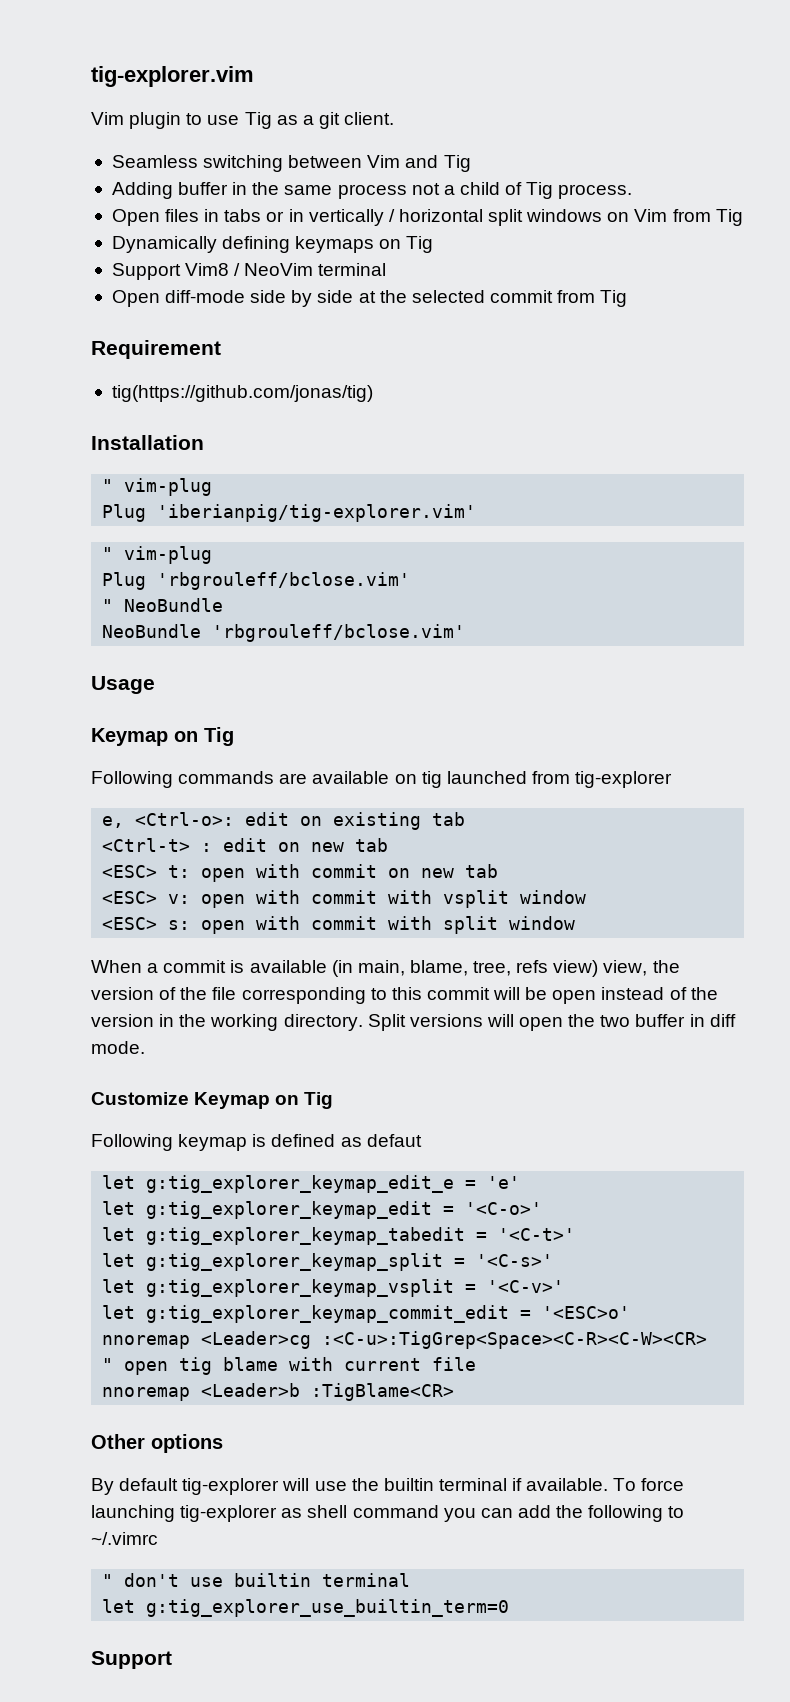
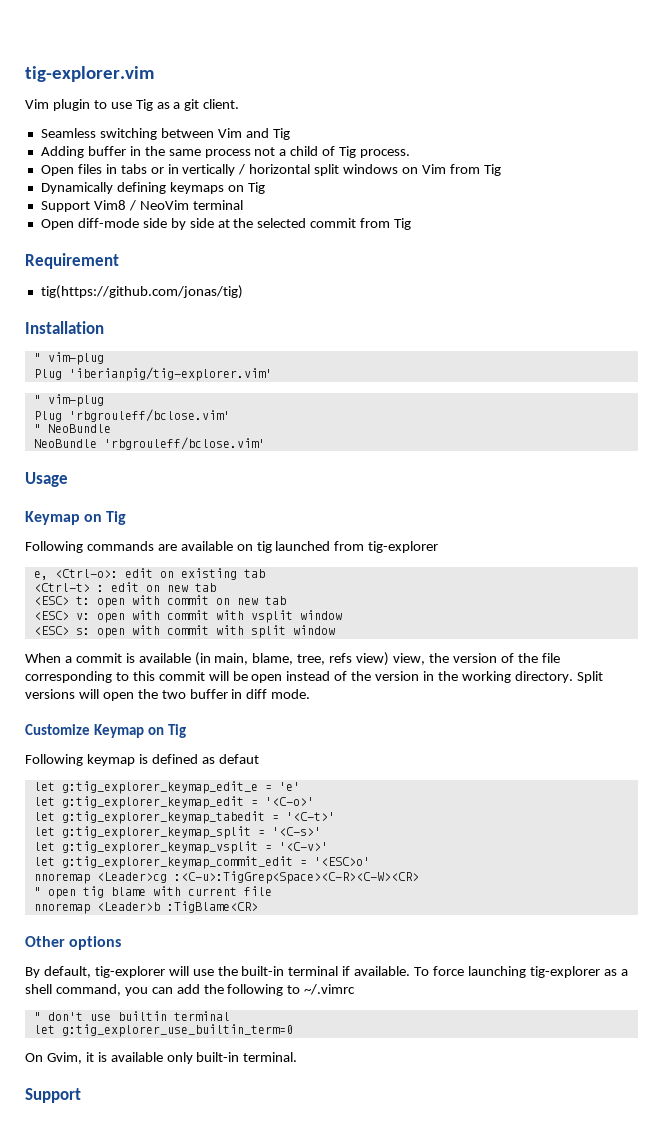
[119,1478,179,1491] default -> [43,966,91,978] default,
[383,1478,434,1491] builtin -> [241,966,285,976] built-in
[307,1505,439,1518] shell command -> [620,969,628,976] [25,984,121,996] a shell command,
(510, 1608) none -> [25,1052,298,1064] // On Gvim, it is available only built-in terminal.

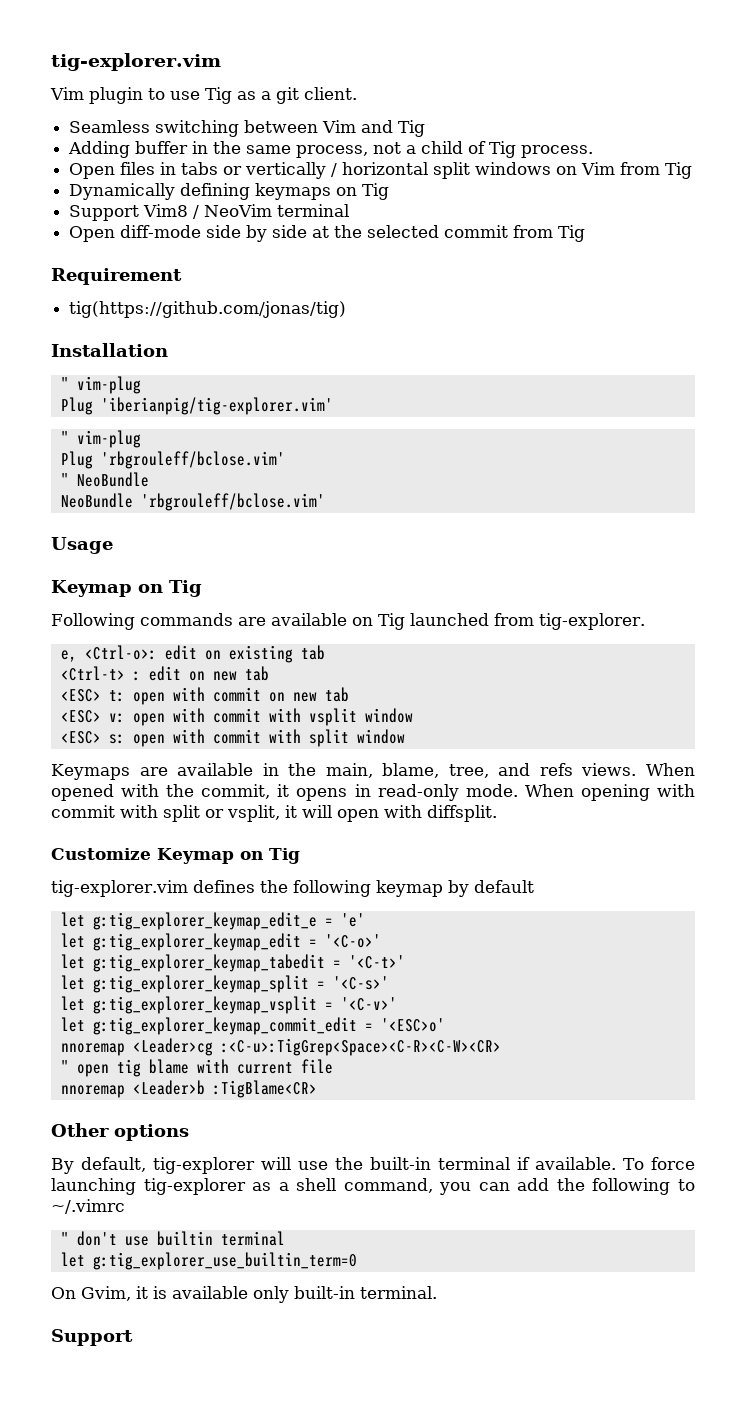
[204,149,251,158] process -> [296,145,369,158] process,
[167,164,179,174] in -> (243, 170) none
[256,541,272,553] tig -> [377,613,405,630] Tig
[368,541,439,553] tig-explorer -> [538,613,645,630] tig-explorer.
[25,652,560,666] [25,671,603,683] [25,689,311,701] [25,724,186,738] [25,754,259,766] When a commit is available (in main, blame, tree, refs view) view, the version of the file corresponding to this commit will be open instead of the version in the working directory. Split versions will open the two buffer in diff mode. // Customize Keymap on Tig // Following keymap is defined as defaut -> [51,763,695,780] [51,784,695,801] [51,805,497,822] [51,848,300,864] [51,880,534,897] Keymaps are available in the main, blame, tree, and refs views. When opened with the commit, it opens in read-only mode. When opening with commit with split or vsplit, it will open with diffsplit. // Customize Keymap on Tig // tig-explorer.vim defines the following keymap by default

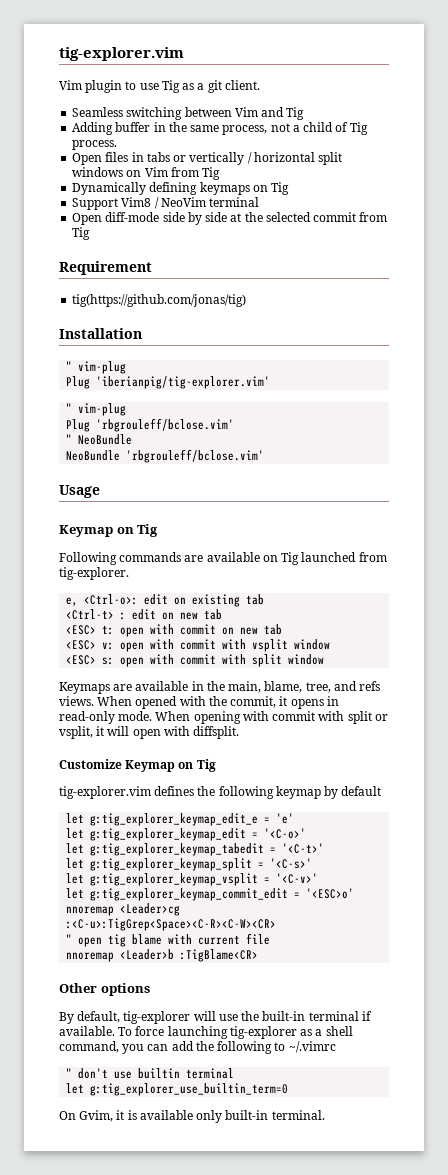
[51,1329,133,1346] // Support -> (325, 1115) none

